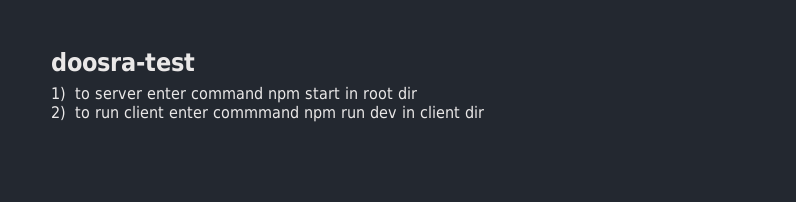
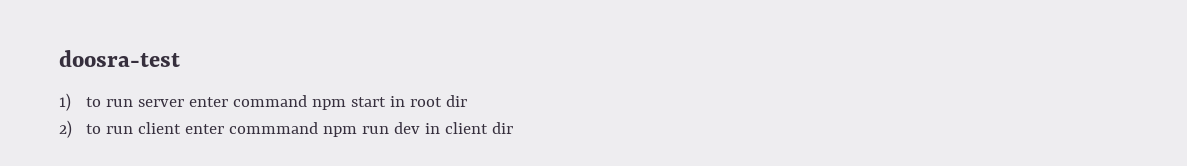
(91, 93) none -> [105,99,133,107] run

